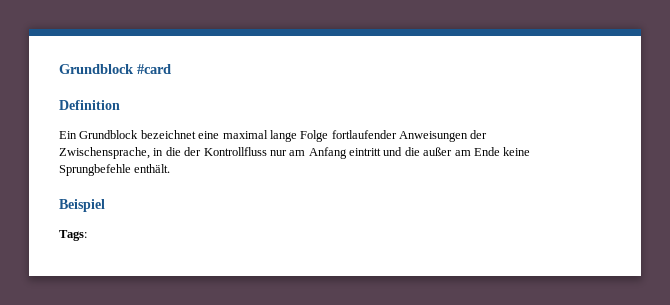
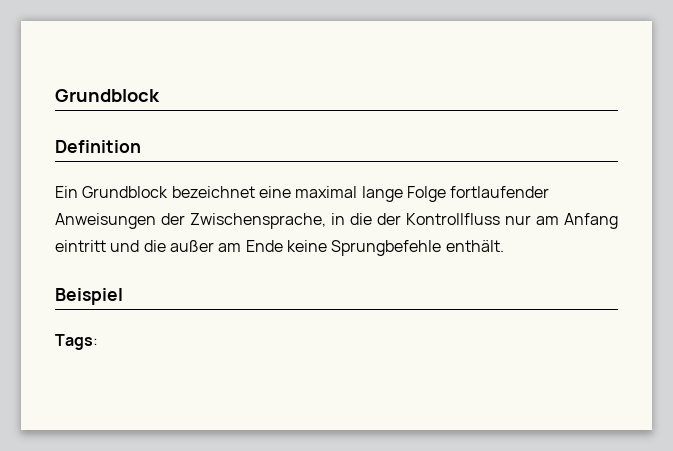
[59,64,171,74] Grundblock #card -> [55,89,160,102] Grundblock

